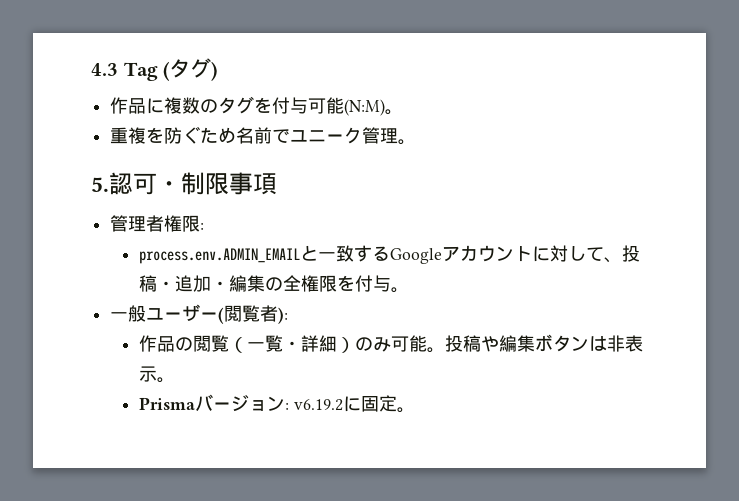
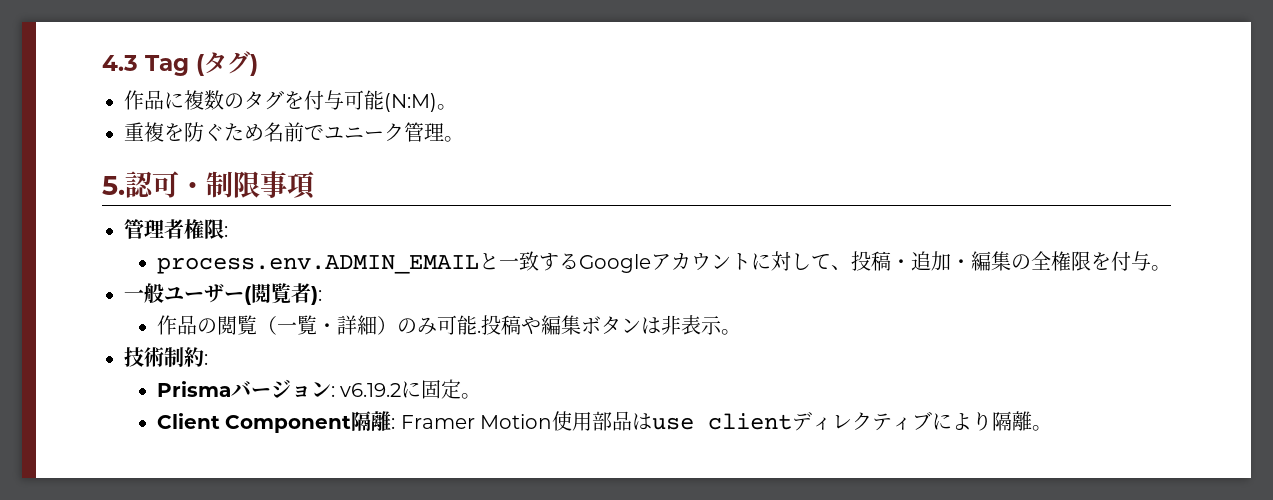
[426,347,445,353] 。 -> [476,330,481,333] .
(175, 380) none -> [124,347,208,367] // 技術制約:
(415, 410) none -> [156,411,1053,433] // Client Component隔離: Framer Motion使用部品はuse clientディレクティブにより隔離。

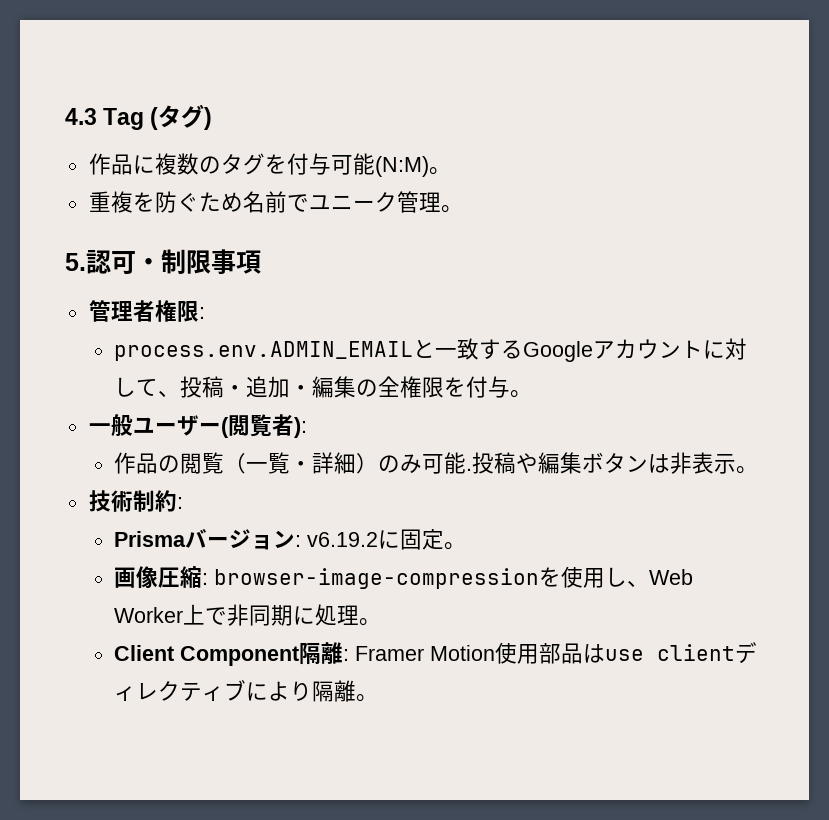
(482, 396) none -> [114,566,694,589] [114,604,382,626] // 画像圧縮: browser-image-compressionを使用し、Web Worker上で非同期に処理。

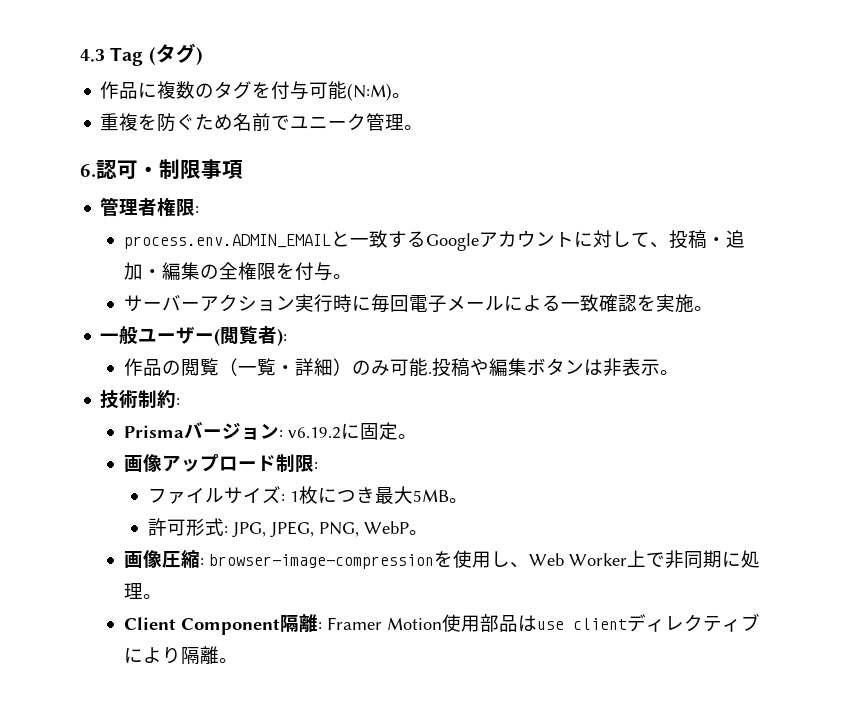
[65,253,86,271] 5. -> [80,164,96,177] 6.
(533, 394) none -> [124,294,714,313] // サーバーアクション実行時に毎回電子メールによる一致確認を実施。
(467, 546) none -> [124,454,319,472] [147,486,468,504] [147,518,428,538] // 画像アップロード制限: // ファイルサイズ: 1枚につき最大5MB。 // 許可形式: JPG, JPEG, PNG, WebP。

